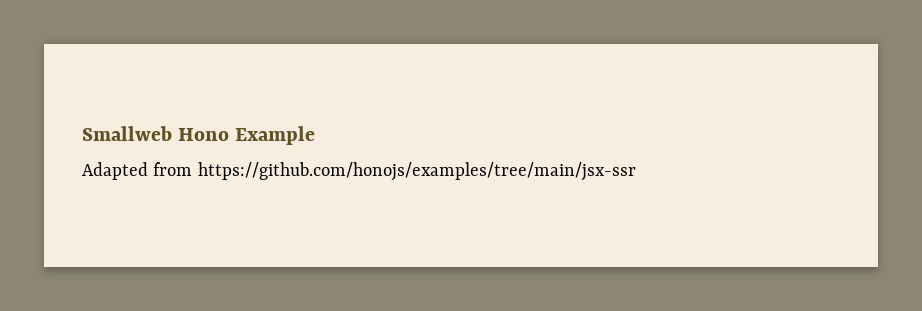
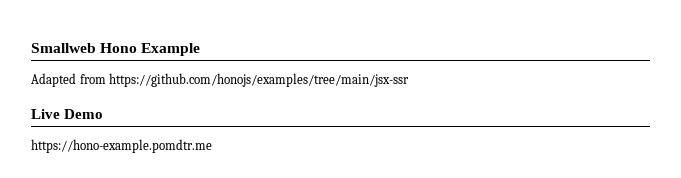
(636, 171) none -> [31,109,104,119] [31,139,212,153] // Live Demo // https://hono-example.pomdtr.me

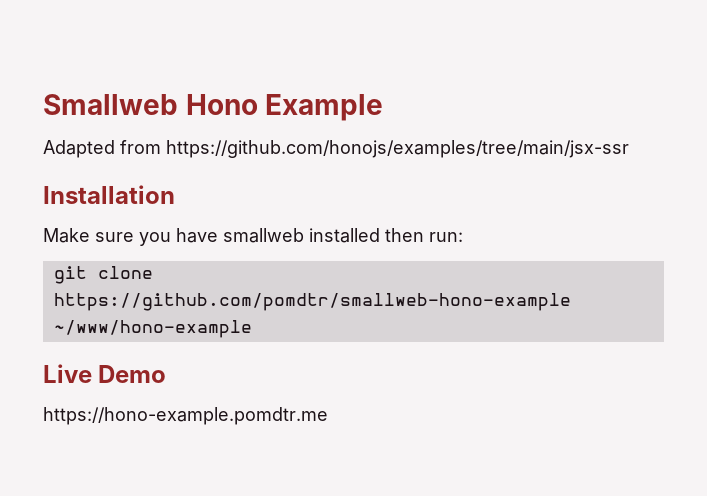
(410, 80) none -> [43,185,175,204] [43,228,463,246] [53,266,153,284] [53,293,571,311] [53,320,252,338] // Installation // Make sure you have smallweb installed then run: // git clone https://github.com/pomdtr/smallweb-hono-example ~/www/hono-example

